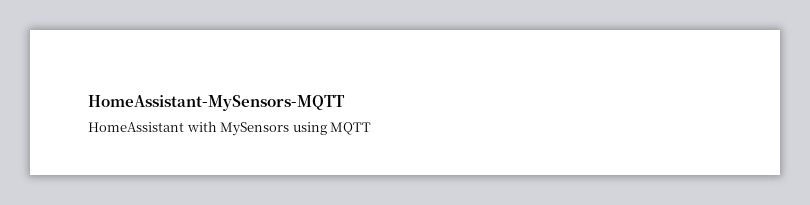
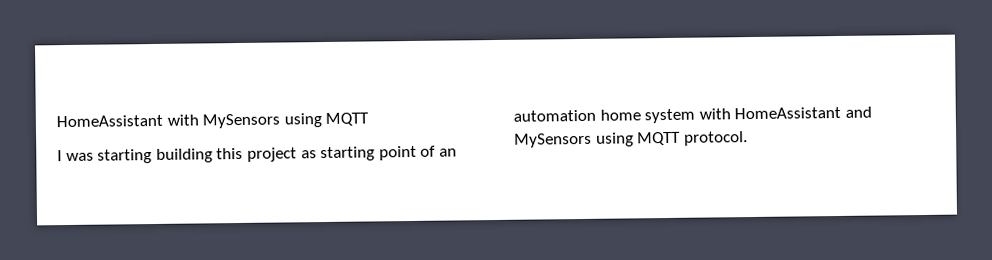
[88,95,345,111] HomeAssistant-MySensors-MQTT // -> (56, 121) none
(372, 128) none -> [57,145,457,164] [513,106,872,124] [514,131,748,148] // I was starting building this project as starting point of an automation home system with HomeAssistant and MySensors using MQTT protocol.

